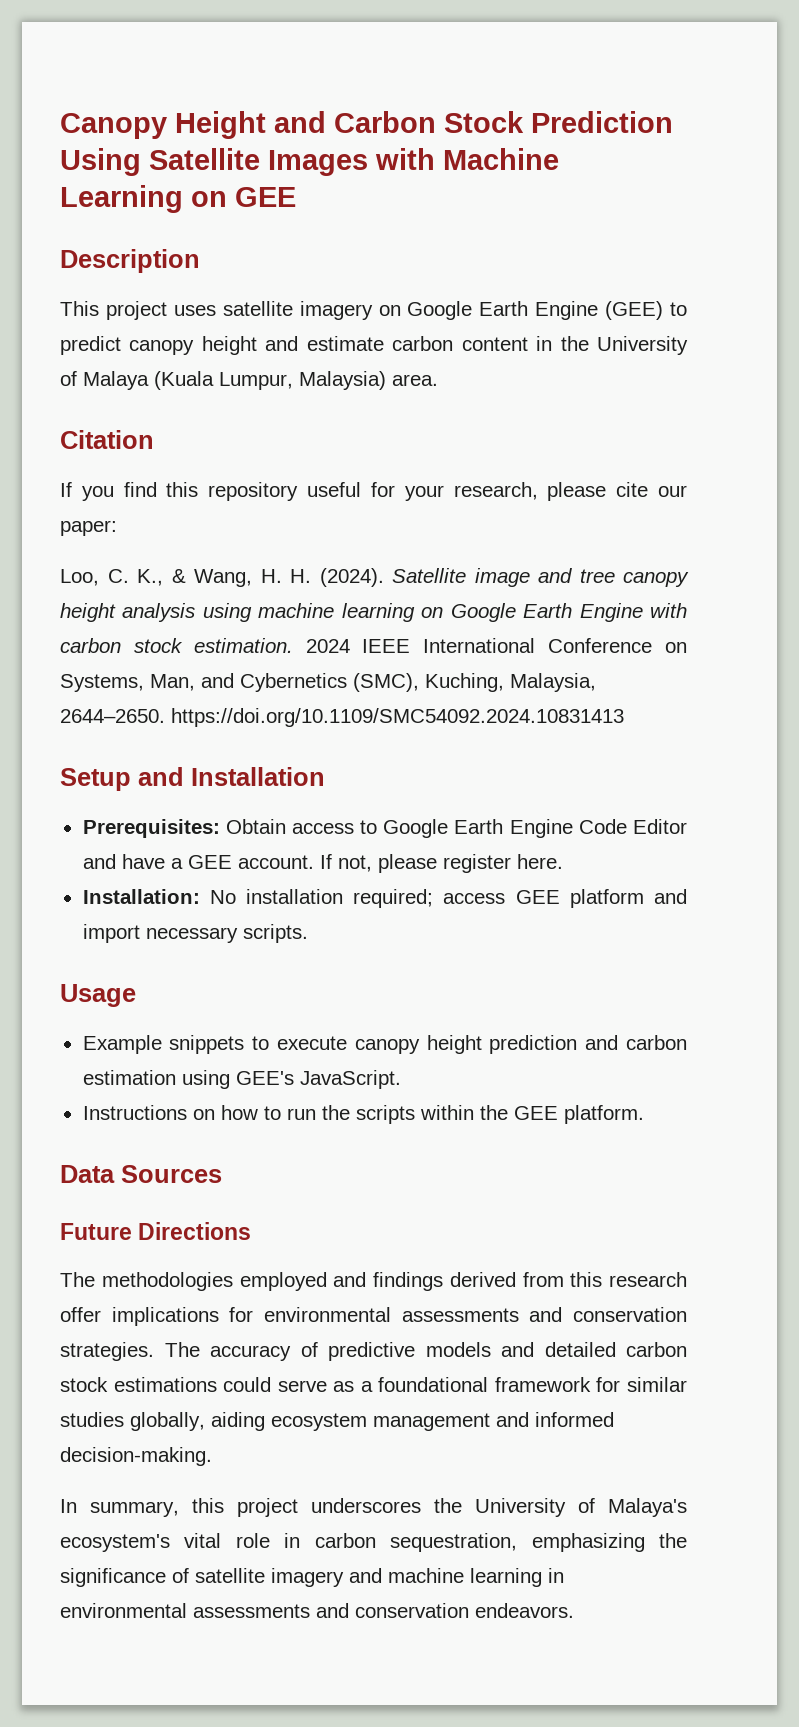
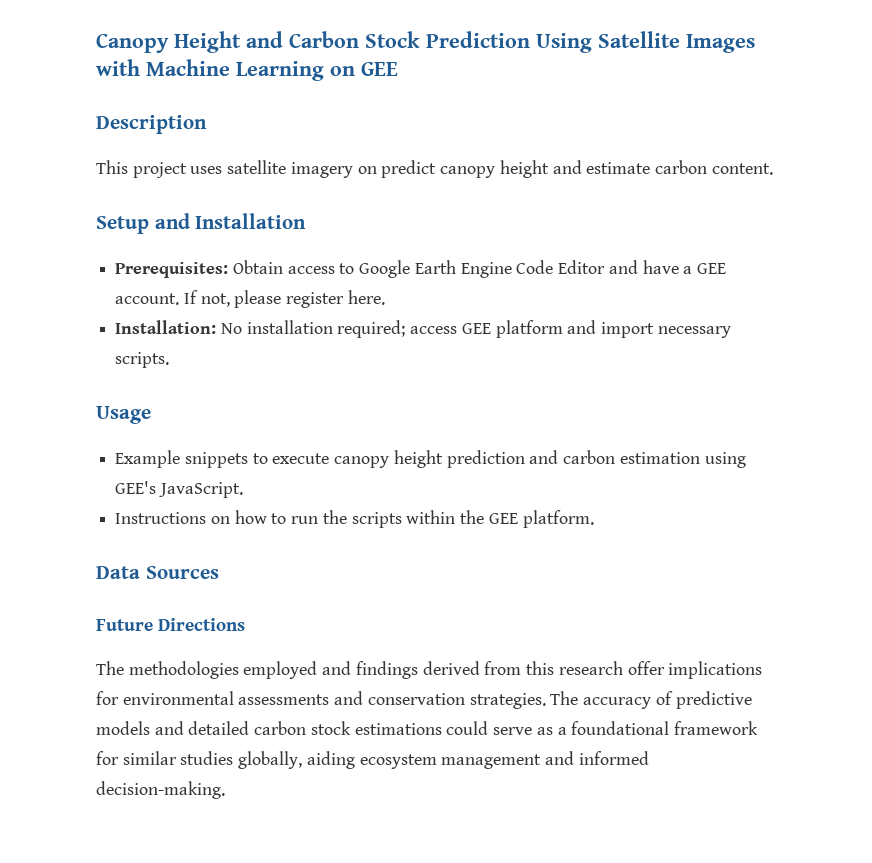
[407,301,687,320] Google Earth Engine (GEE) to -> (377, 170) none
[461,336,689,355] [60,371,438,390] [60,430,154,449] [60,482,687,501] [60,520,117,536] [60,568,689,587] [60,603,688,622] [60,638,687,653] [60,673,596,692] [60,708,624,727] content in the University of Malaya (Kuala Lumpur, Malaysia) area. // Citation // If you find this repository useful for your research, please cite our paper: // Loo, C. K., & Wang, H. H. (2024). Satellite image and tree canopy height analysis using machine learning on Google Earth Engine with carbon stock estimation. 2024 IEEE International Conference on Systems, Man, and Cybernetics (SMC), Kuching, Malaysia, 2644–2650. https://doi.org/10.1109/SMC54092.2024.10831413 -> [711,163,773,175] content.
[60,1498,687,1517] [60,1533,687,1552] [60,1568,564,1587] [60,1603,574,1618] // In summary, this project underscores the University of Malaya's ecosystem's vital role in carbon sequestration, emphasizing the significance of satellite imagery and machine learning in environmental assessments and conservation endeavors. -> (225, 790) none

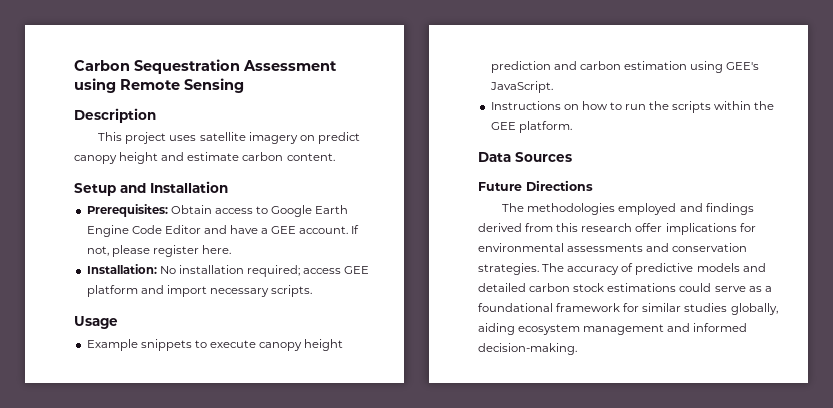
[96,31,755,53] [96,59,398,81] Canopy Height and Carbon Stock Prediction Using Satellite Images with Machine Learning on GEE -> [74,59,337,74] [74,78,244,93] Carbon Sequestration Assessment using Remote Sensing

